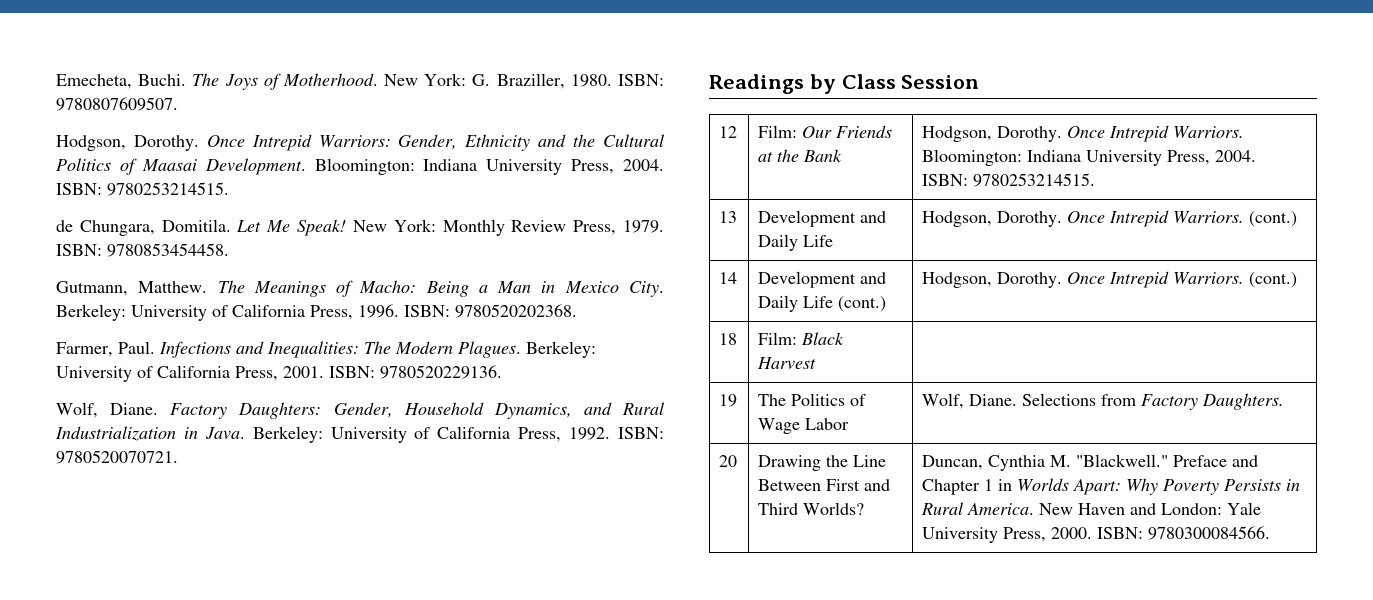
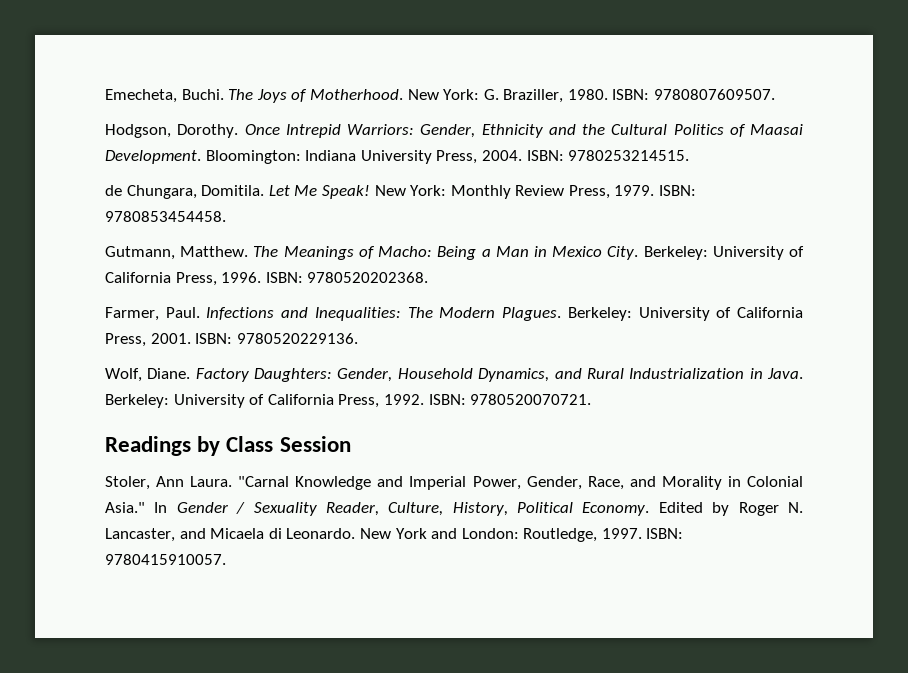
[719,126,738,138] [758,125,893,138] [758,149,843,162] [922,125,1245,142] [922,149,1257,166] [922,173,1096,187] [719,211,738,223] [758,210,887,227] [758,234,834,251] [922,210,1298,227] [719,272,738,284] [758,271,887,288] [758,295,887,312] [922,271,1298,288] [719,333,738,345] [758,332,845,345] [757,357,817,369] [719,394,738,407] [758,393,867,406] [758,418,850,434] [922,393,1285,410] [719,455,738,467] [758,455,887,471] [758,479,891,491] [758,502,865,515] [922,454,1259,471] [922,478,1301,495] [921,502,1262,515] [922,526,1271,543] // 12 | Film: Our Friends at the Bank | Hodgson, Dorothy. Once Intrepid Warriors. Bloomington: Indiana University Press, 2004. ISBN: 9780253214515. // 13 | Development and Daily Life | Hodgson, Dorothy. Once Intrepid Warriors. (cont.) // 14 | Development and Daily Life (cont.) | Hodgson, Dorothy. Once Intrepid Warriors. (cont.) // 18 | Film: Black Harvest | // 19 | The Politics of Wage Labor | Wolf, Diane. Selections from Factory Daughters. // 20 | Drawing the Line Between First and Third Worlds? | Duncan, Cynthia M. "Blackwell." Preface and Chapter 1 in Worlds Apart: Why Poverty Persists in Rural America. New Haven and London: Yale University Press, 2000. ISBN: 9780300084566. -> [105,476,804,490] [105,502,803,516] [105,528,684,542] [105,554,226,565] // Stoler, Ann Laura. "Carnal Knowledge and Imperial Power, Gender, Race, and Morality in Colonial Asia." In Gender / Sexuality Reader, Culture, History, Political Economy. Edited by Roger N. Lancaster, and Micaela di Leonardo. New York and London: Routledge, 1997. ISBN: 9780415910057.

